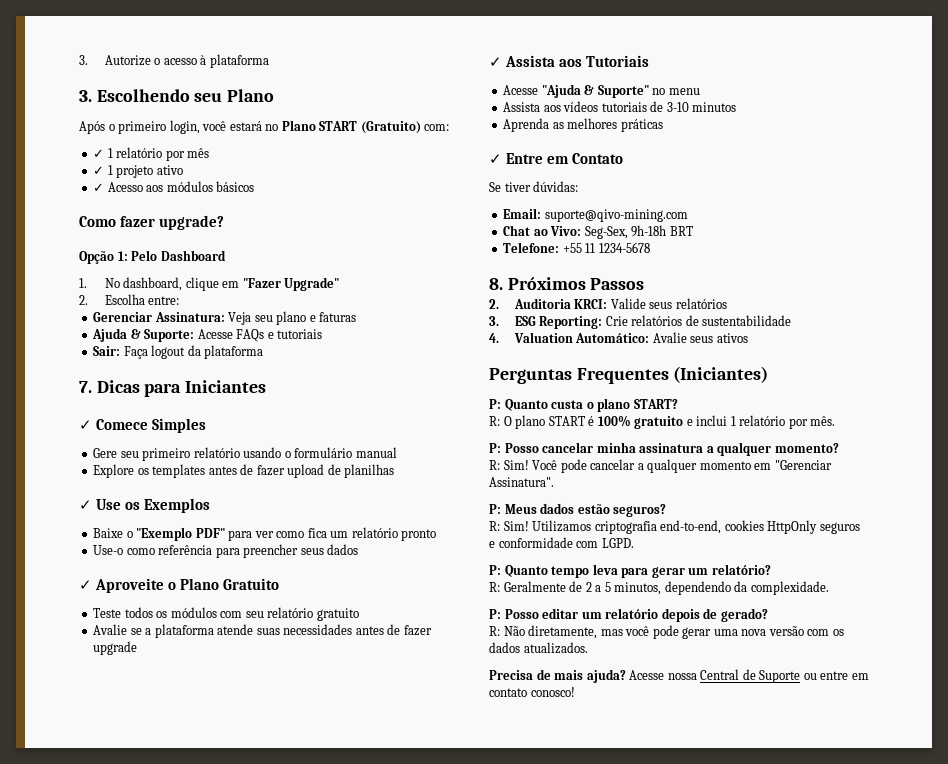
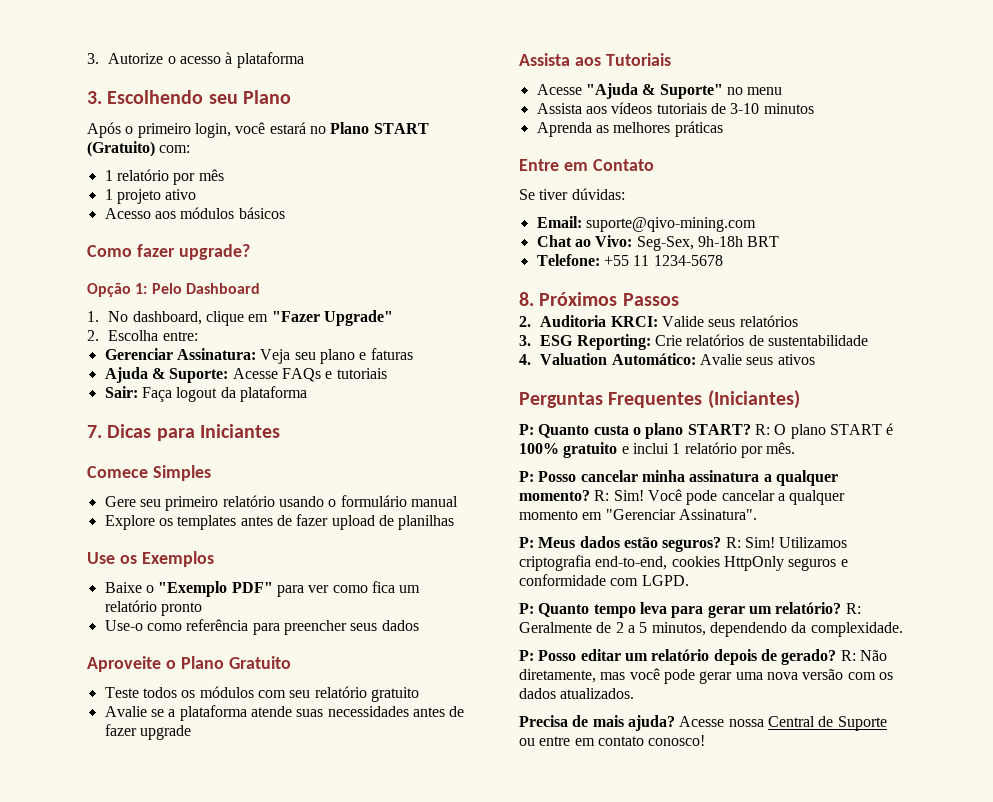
[93,149,105,158] ✓ -> (191, 149) none
[93,166,105,175] ✓ -> (224, 175) none
[93,183,105,192] ✓ -> (197, 194) none
[79,420,92,430] ✓ -> (281, 431) none
[79,500,92,510] ✓ -> (455, 522) none
[79,580,92,590] ✓ -> (419, 625) none
[489,57,502,67] ✓ -> (191, 732) none
[489,154,502,164] ✓ -> (723, 129) none
(678, 404) // -> (751, 429) none
(839, 448) // -> (590, 495) none
(667, 510) // -> (722, 544) none
(771, 569) // -> (842, 608) none
(768, 615) // -> (837, 657) none

